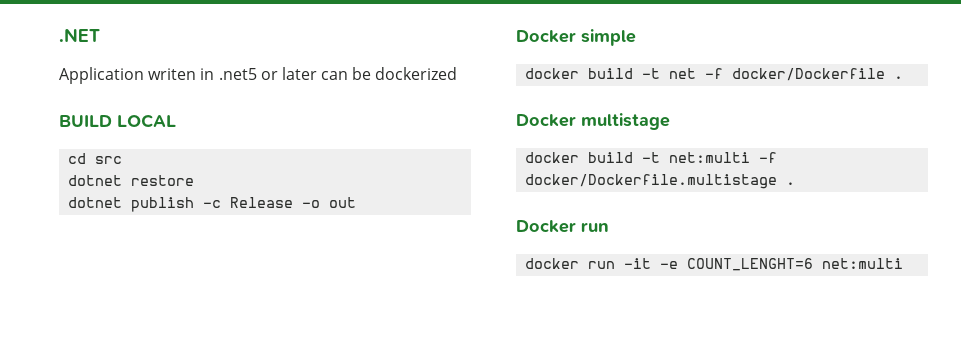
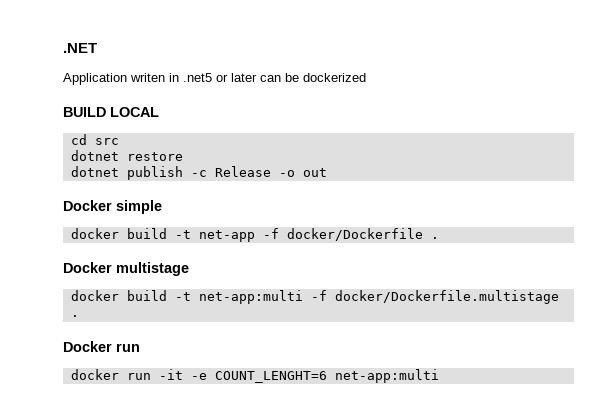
[669,68,697,79] net -> [198,230,255,242] net-app
[669,152,751,163] net:multi -> [198,290,303,304] net-app:multi
[822,258,904,269] net:multi -> [334,369,439,383] net-app:multi

